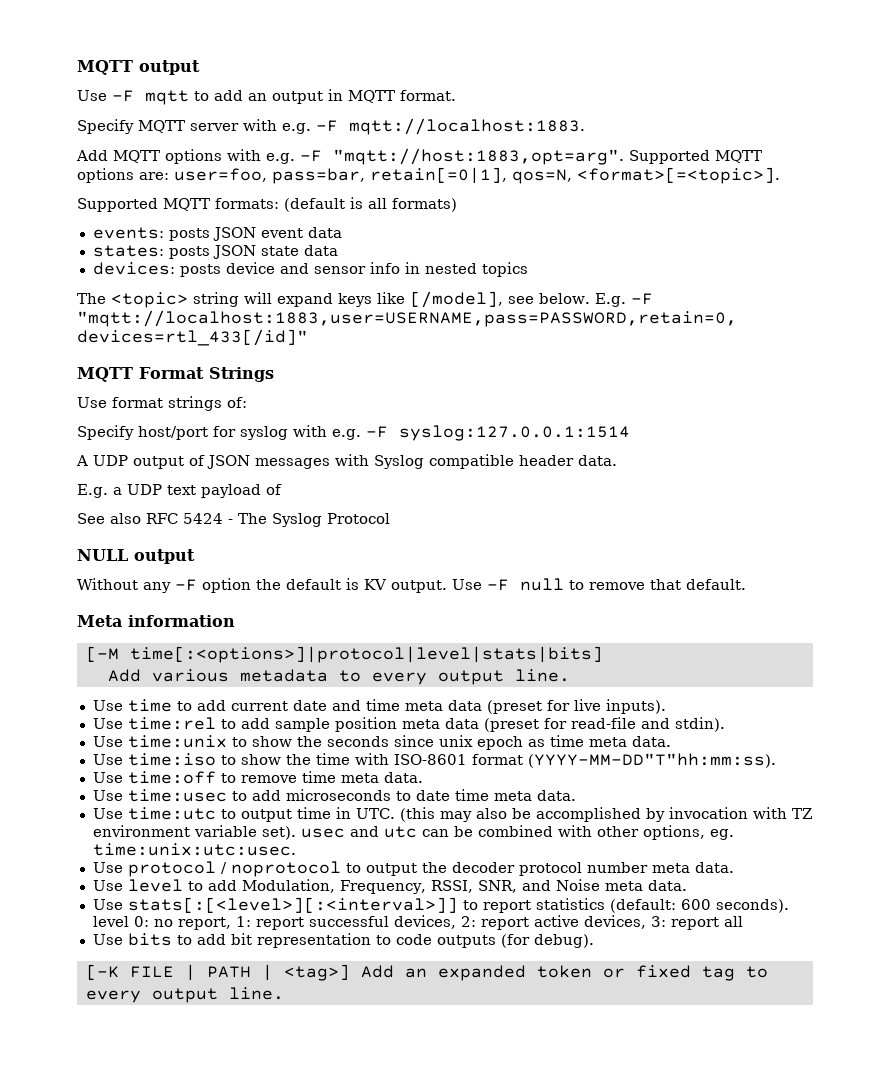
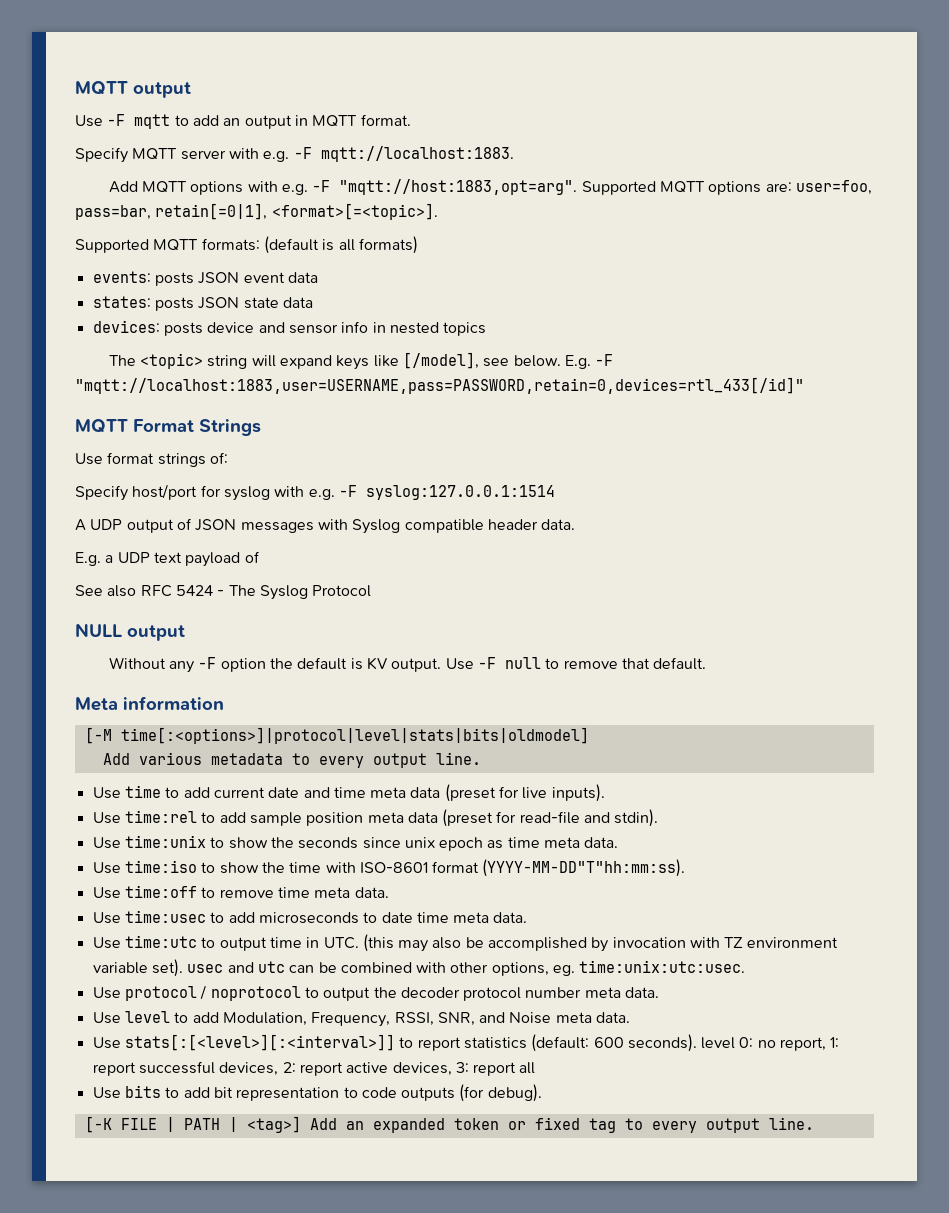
[512,169,572,184] qos=N, -> (268, 211) none
[129,646,603,663] time[:<options>]|protocol|level|stats|bits] -> [120,727,589,744] time[:<options>]|protocol|level|stats|bits|oldmodel]

